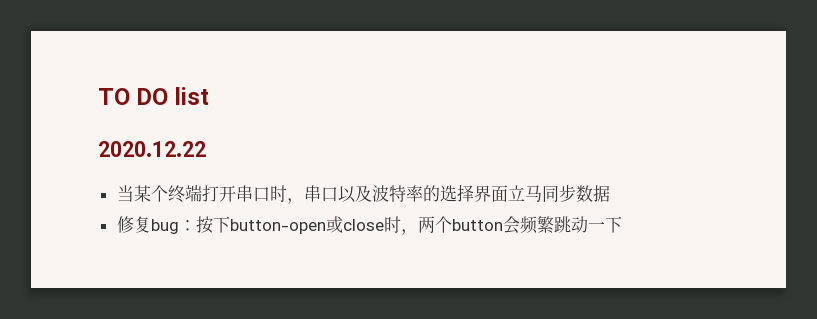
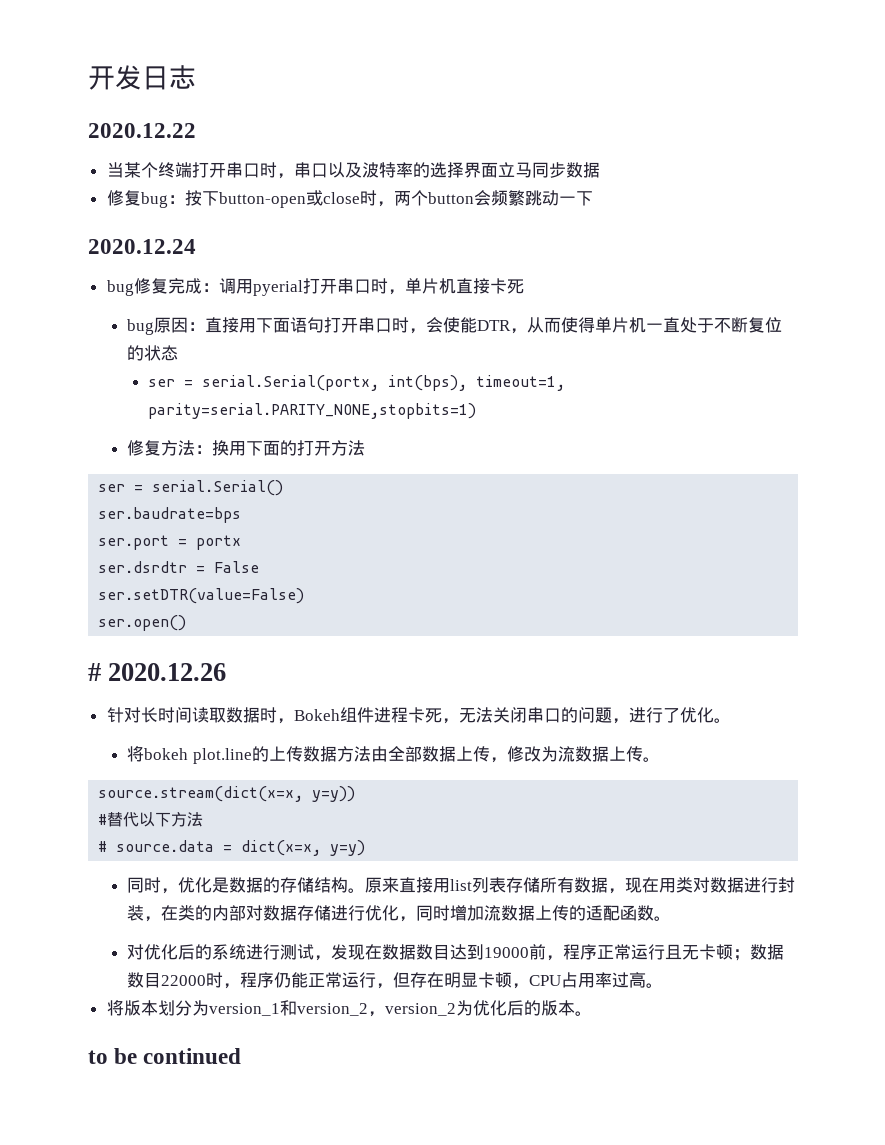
[98,87,209,105] TO DO list -> [88,65,196,90] 开发日志
(622, 224) none -> [88,239,196,254] [106,278,524,296] [127,317,783,335] [127,345,179,361] [148,375,566,391] [148,403,477,419] [127,440,366,456] [98,480,284,496] [98,507,242,523] [98,535,242,550] [98,561,260,573] [98,588,305,604] [98,615,187,631] [88,663,227,681] [106,707,731,724] [127,746,661,764] [98,786,356,802] [98,812,204,827] [98,840,366,856] [127,877,796,894] [127,905,672,922] [127,944,785,961] [127,972,664,989] [106,1000,592,1017] [88,1048,242,1064] // 2020.12.24 // bug修复完成：调用pyerial打开串口时，单片机直接卡死 // bug原因：直接用下面语句打开串口时，会使能DTR，从而使得单片机一直处于不断复位的状态 // ser = serial.Serial(portx, int(bps), timeout=1, parity=serial.PARITY_NONE,stopbits=1) // 修复方法：换用下面的打开方法 // ser = serial.Serial() // ser.baudrate=bps // ser.port = portx // ser.dsrdtr = False // ser.setDTR(value=False) // ser.open() // # 2020.12.26 // 针对长时间读取数据时，Bokeh组件进程卡死，无法关闭串口的问题，进行了优化。 // 将bokeh plot.line的上传数据方法由全部数据上传，修改为流数据上传。 // source.stream(dict(x=x, y=y)) // #替代以下方法 // # source.data = dict(x=x, y=y) // 同时，优化是数据的存储结构。原来直接用list列表存储所有数据，现在用类对数据进行封装，在类的内部对数据存储进行优化，同时增加流数据上传的适配函数。 // 对优化后的系统进行测试，发现在数据数目达到19000前，程序正常运行且无卡顿；数据数目22000时，程序仍能正常运行，但存在明显卡顿，CPU占用率过高。 // 将版本划分为version_1和version_2，version_2为优化后的版本。 // to be continued

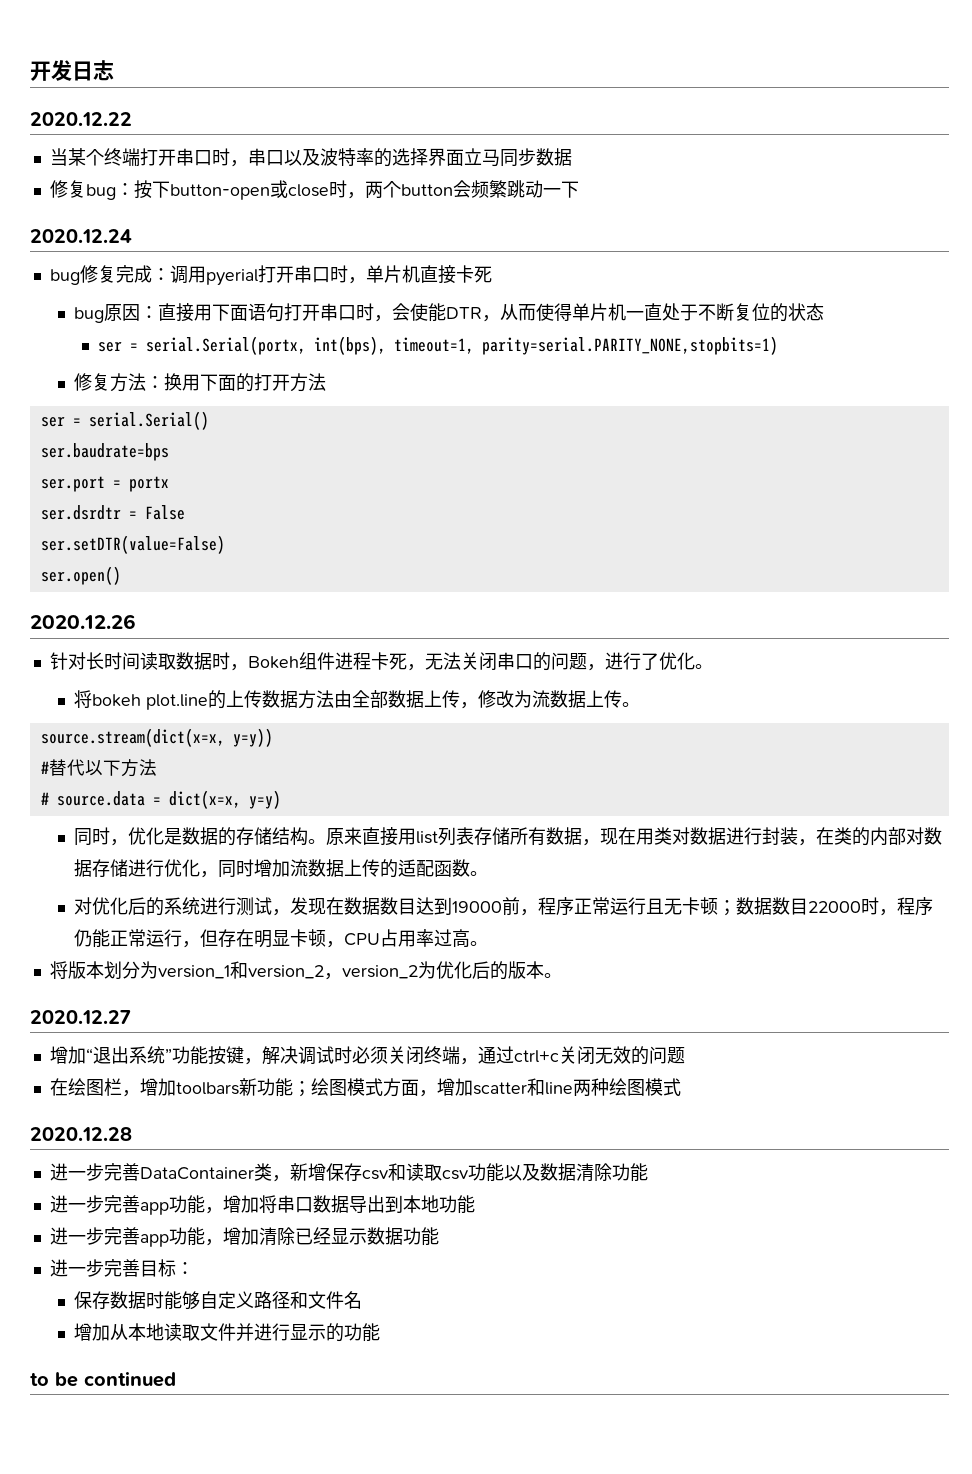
[88,663,101,681] # -> (121, 575) none
(592, 1013) none -> [30,1010,131,1024] [49,1046,685,1065] [49,1078,681,1097] [30,1127,132,1141] [49,1163,648,1182] [49,1195,475,1215] [49,1227,439,1247] [49,1259,194,1277] [73,1291,362,1310] [73,1323,380,1342] // 2020.12.27 // 增加“退出系统”功能按键，解决调试时必须关闭终端，通过ctrl+c关闭无效的问题 // 在绘图栏，增加toolbars新功能；绘图模式方面，增加scatter和line两种绘图模式 // 2020.12.28 // 进一步完善DataContainer类，新增保存csv和读取csv功能以及数据清除功能 // 进一步完善app功能，增加将串口数据导出到本地功能 // 进一步完善app功能，增加清除已经显示数据功能 // 进一步完善目标： // 保存数据时能够自定义路径和文件名 // 增加从本地读取文件并进行显示的功能

